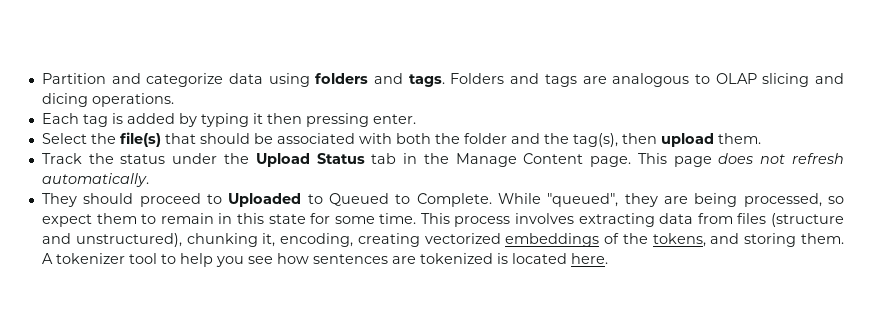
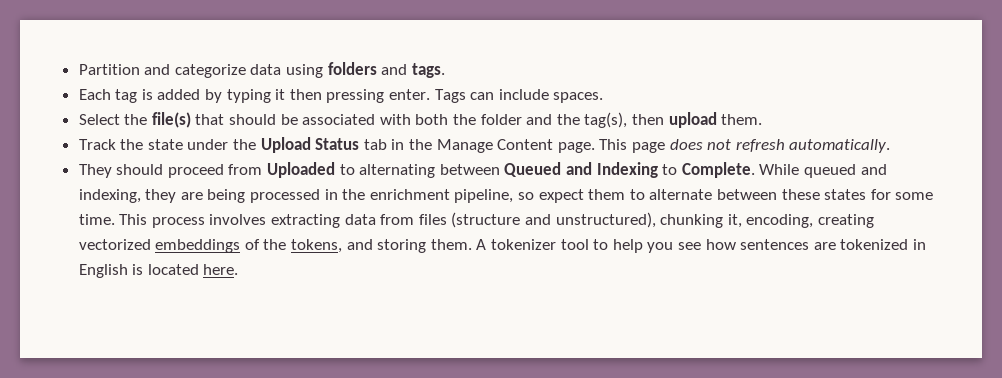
[450,73,844,87] [41,93,174,107] Folders and tags are analogous to OLAP slicing and dicing operations. -> (445, 70) none
(416, 119) none -> [434,89,604,103] Tags can include spaces.
[120,154,166,164] status -> [147,139,183,150] state
[206,194,222,204] to -> [228,164,263,175] from
[328,193,845,207] [41,213,306,227] Queued to Complete. While "queued", they are being processed, so expect them to remain in this state -> [359,162,887,178] [78,189,867,203] alternating between Queued and Indexing to Complete. While queued and indexing, they are being processed in the enrichment pipeline, so expect them to alternate between these states
(493, 258) none -> [912,239,926,250] [78,264,128,278] in English

